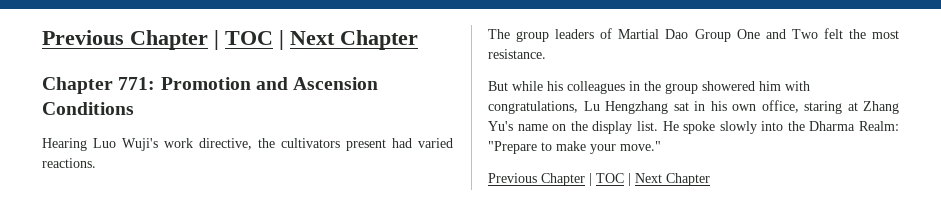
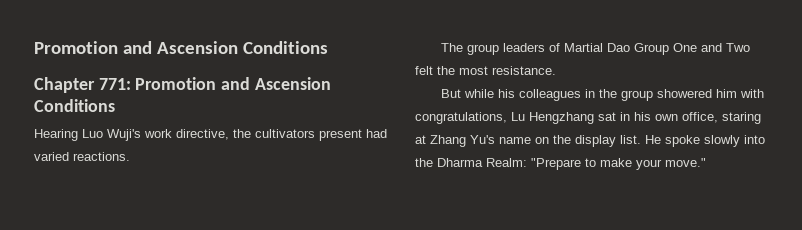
[42,30,418,50] Previous Chapter | TOC | Next Chapter -> [34,41,329,54] Promotion and Ascension Conditions
[488,173,710,186] // Previous Chapter | TOC | Next Chapter -> (706, 162) none

